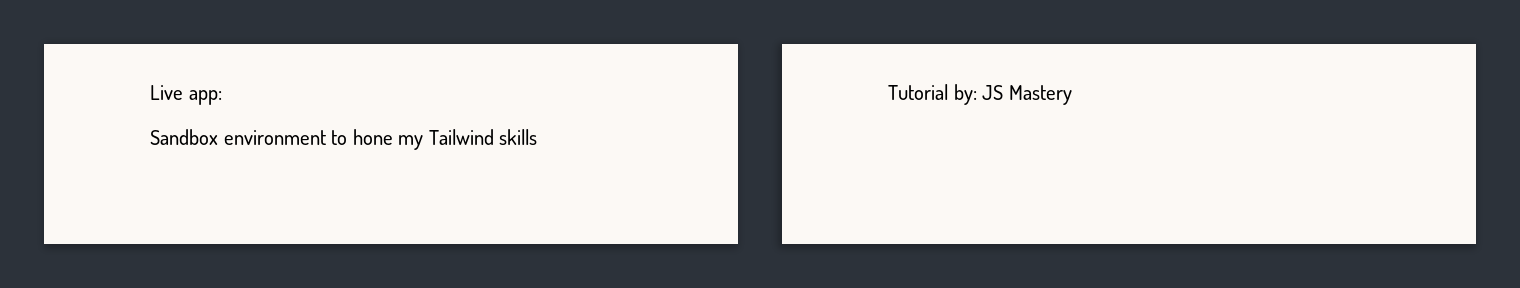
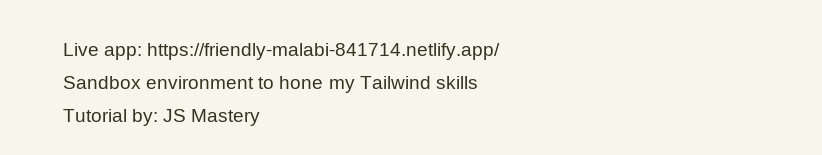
(222, 97) none -> [147,43,501,60] https://friendly-malabi-841714.netlify.app/

